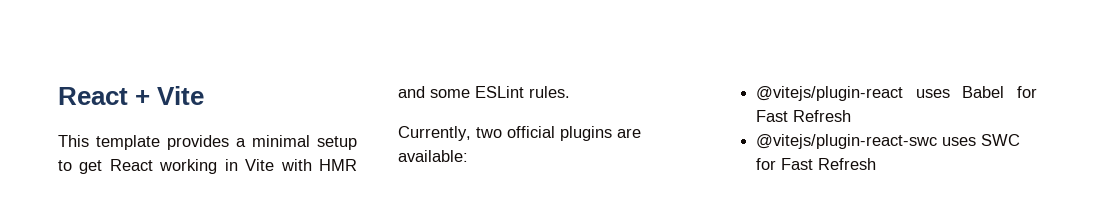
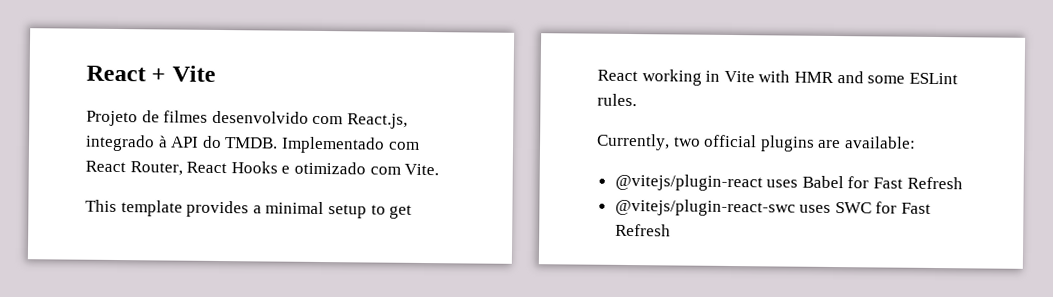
(205, 95) none -> [86,110,408,129] [85,134,420,154] [85,160,440,176] // Projeto de filmes desenvolvido com React.js, integrado à API do TMDB. Implementado com React Router, React Hooks e otimizado com Vite.

